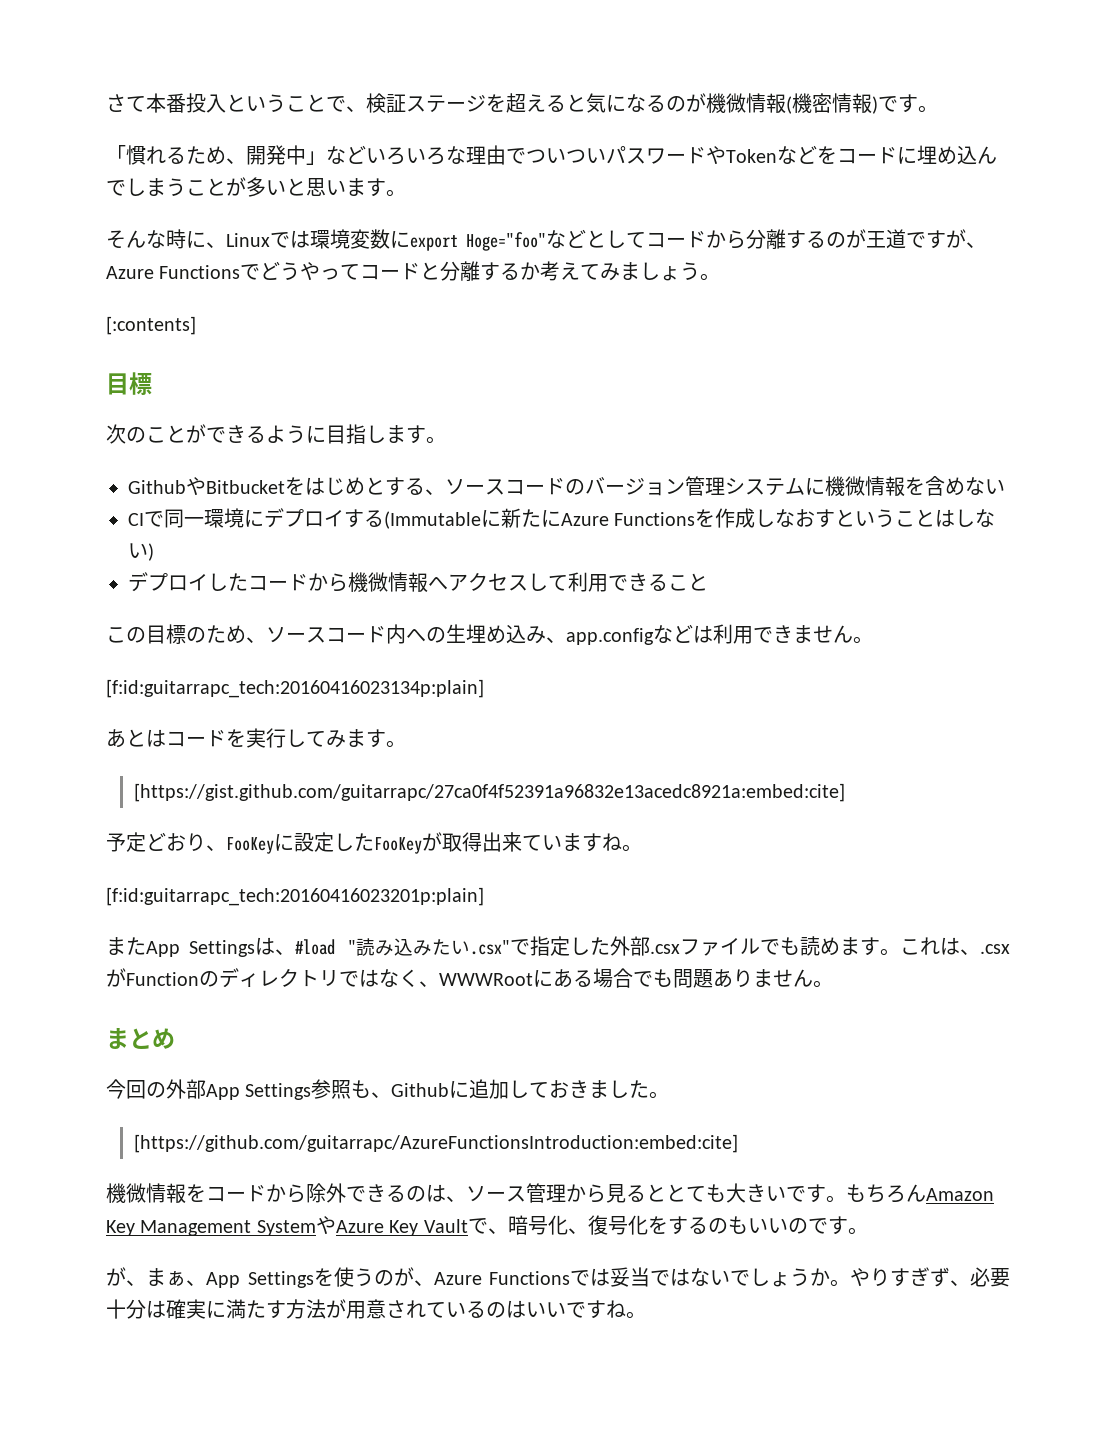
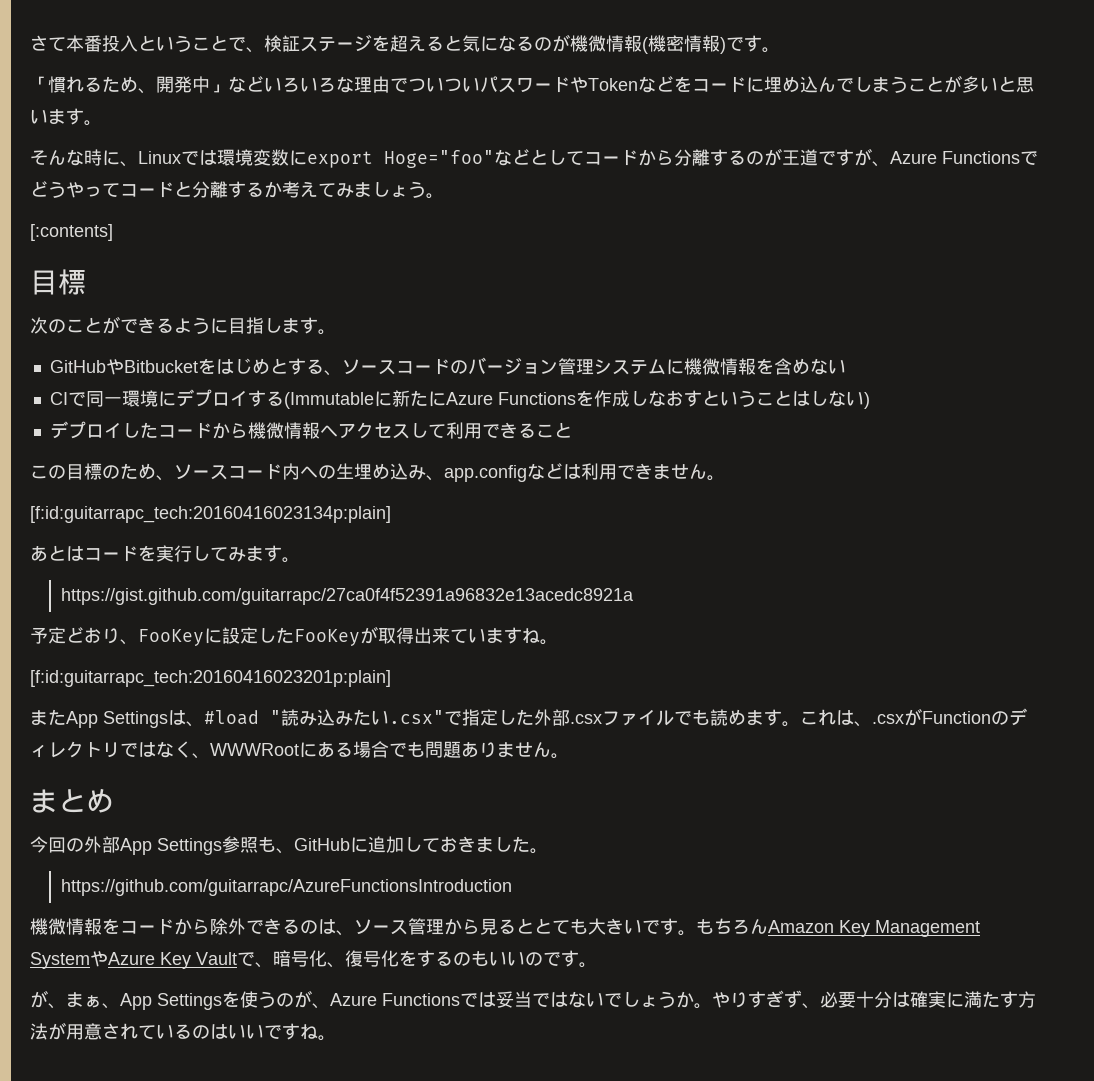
[128,480,186,494] Github -> [49,360,106,373] GitHub
[134,783,846,802] [https://gist.github.com/guitarrapc/27ca0f4f52391a96832e13acedc8921a:embed:cite] -> [61,588,635,605] https://gist.github.com/guitarrapc/27ca0f4f52391a96832e13acedc8921a
[391,1083,450,1097] Github -> [294,838,350,851] GitHub
[134,1134,739,1153] [https://github.com/guitarrapc/AzureFunctionsIntroduction:embed:cite] -> [61,879,513,896] https://github.com/guitarrapc/AzureFunctionsIntroduction

